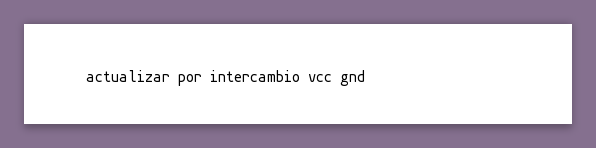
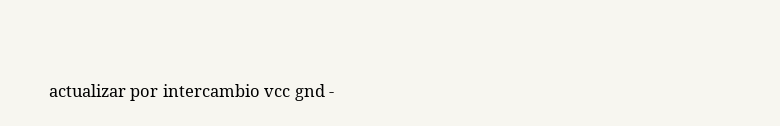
(365, 78) none -> [329,92,335,97] -

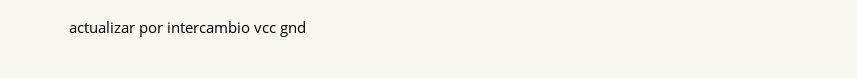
[329,92,335,97] - -> (307, 29) none

